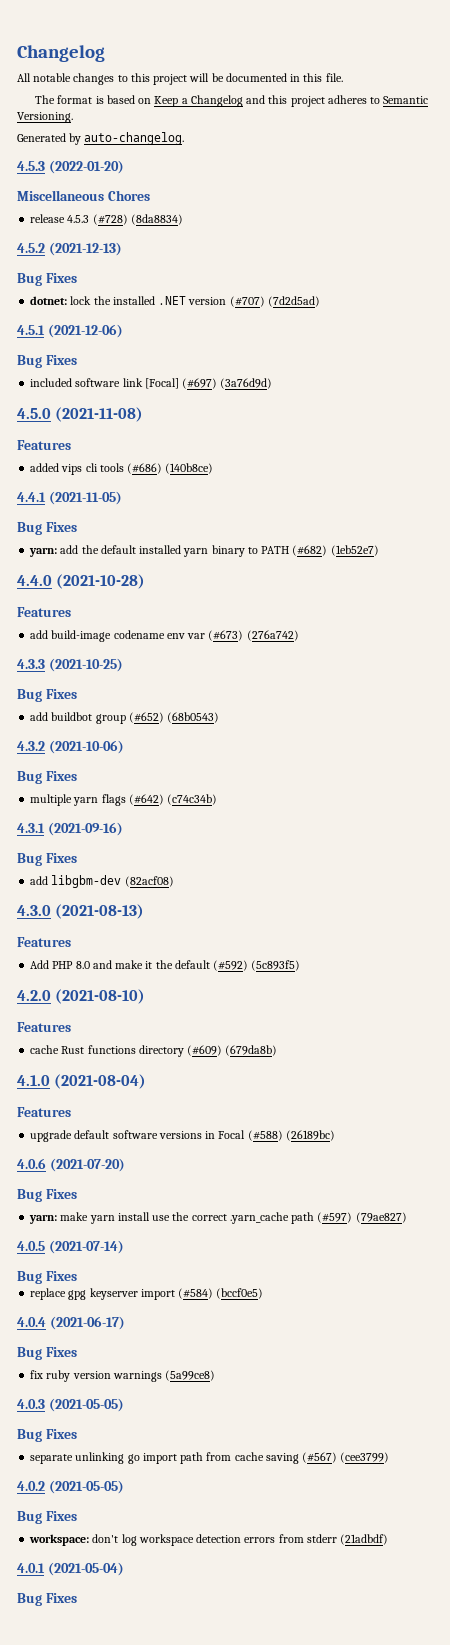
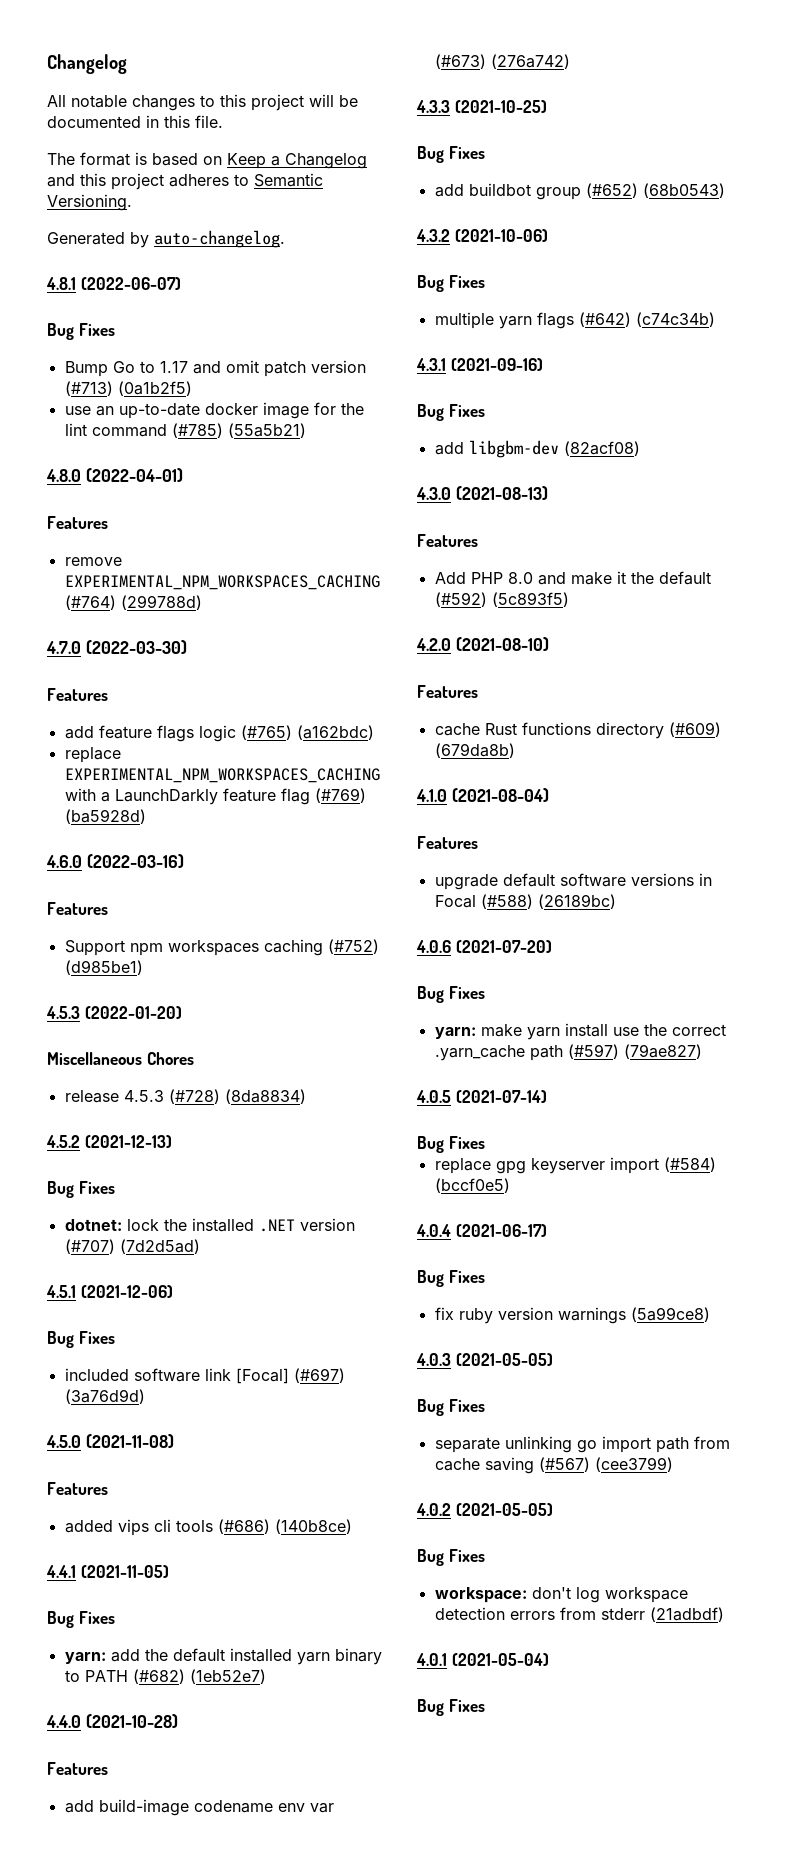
(185, 138) none -> [46,277,181,290] [47,323,115,340] [64,360,366,377] [64,381,192,396] [64,402,364,419] [64,423,306,438] [46,468,183,482] [47,516,108,529] [64,557,122,566] [64,575,380,590] [64,595,202,610] [46,640,187,654] [47,688,108,701] [64,725,374,742] [64,747,121,763] [64,768,380,783] [64,788,366,805] [64,809,146,824] [46,854,184,868] [47,902,108,915] [64,939,379,956] [64,960,143,975] // 4.8.1 (2022-06-07) // Bug Fixes // Bump Go to 1.17 and omit patch version (#713) (0a1b2f5) // use an up-to-date docker image for the lint command (#785) (55a5b21) // 4.8.0 (2022-04-01) // Features // remove EXPERIMENTAL_NPM_WORKSPACES_CACHING (#764) (299788d) // 4.7.0 (2022-03-30) // Features // add feature flags logic (#765) (a162bdc) // replace EXPERIMENTAL_NPM_WORKSPACES_CACHING with a LaunchDarkly feature flag (#769) (ba5928d) // 4.6.0 (2022-03-16) // Features // Support npm workspaces caching (#752) (d985be1)

